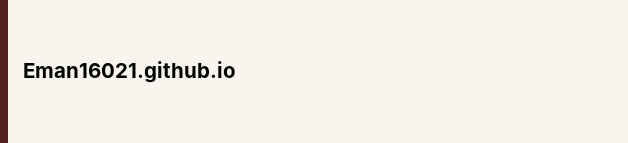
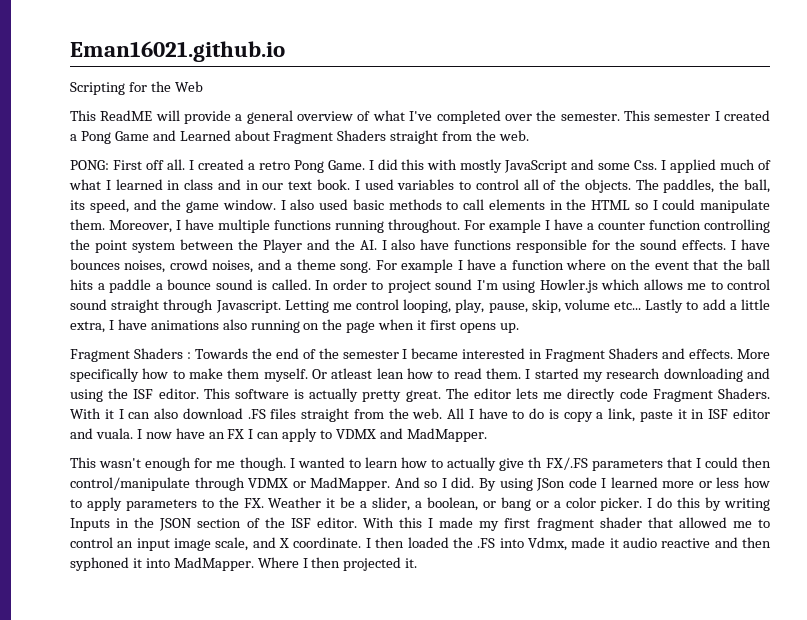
(236, 72) none -> [70,81,203,95] [70,110,771,124] [70,130,530,144] [70,159,772,173] [69,179,770,193] [70,199,770,213] [70,219,770,233] [70,239,770,253] [70,259,771,273] [70,279,770,293] [70,299,770,313] [70,319,519,333] [70,348,771,362] [70,368,770,382] [70,388,770,402] [70,408,770,422] [70,428,487,442] [70,457,772,471] [70,477,770,491] [70,497,771,511] [70,517,771,531] [70,537,772,551] [70,557,418,571] // Scripting for the Web // This ReadME will provide a general overview of what I've completed over the semester. This semester I created a Pong Game and Learned about Fragment Shaders straight from the web. // PONG: First off all. I created a retro Pong Game. I did this with mostly JavaScript and some Css. I applied much of what I learned in class and in our text book. I used variables to control all of the objects. The paddles, the ball, its speed, and the game window. I also used basic methods to call elements in the HTML so I could manipulate them. Moreover, I have multiple functions running throughout. For example I have a counter function controlling the point system between the Player and the AI. I also have functions responsible for the sound effects. I have bounces noises, crowd noises, and a theme song. For example I have a function where on the event that the ball hits a paddle a bounce sound is called. In order to project sound I'm using Howler.js which allows me to control sound straight through Javascript. Letting me control looping, play, pause, skip, volume etc... Lastly to add a little extra, I have animations also running on the page when it first opens up. // Fragment Shaders : Towards the end of the semester I became interested in Fragment Shaders and effects. More specifically how to make them myself. Or atleast lean how to read them. I started my research downloading and using the ISF editor. This software is actually pretty great. The editor lets me directly code Fragment Shaders. With it I can also download .FS files straight from the web. All I have to do is copy a link, paste it in ISF editor and vuala. I now have an FX I can apply to VDMX and MadMapper. // This wasn't enough for me though. I wanted to learn how to actually give th FX/.FS parameters that I could then control/manipulate through VDMX or MadMapper. And so I did. By using JSon code I learned more or less how to apply parameters to the FX. Weather it be a slider, a boolean, or bang or a color picker. I do this by writing Inputs in the JSON section of the ISF editor. With this I made my first fragment shader that allowed me to control an input image scale, and X coordinate. I then loaded the .FS into Vdmx, made it audio reactive and then syphoned it into MadMapper. Where I then projected it.

